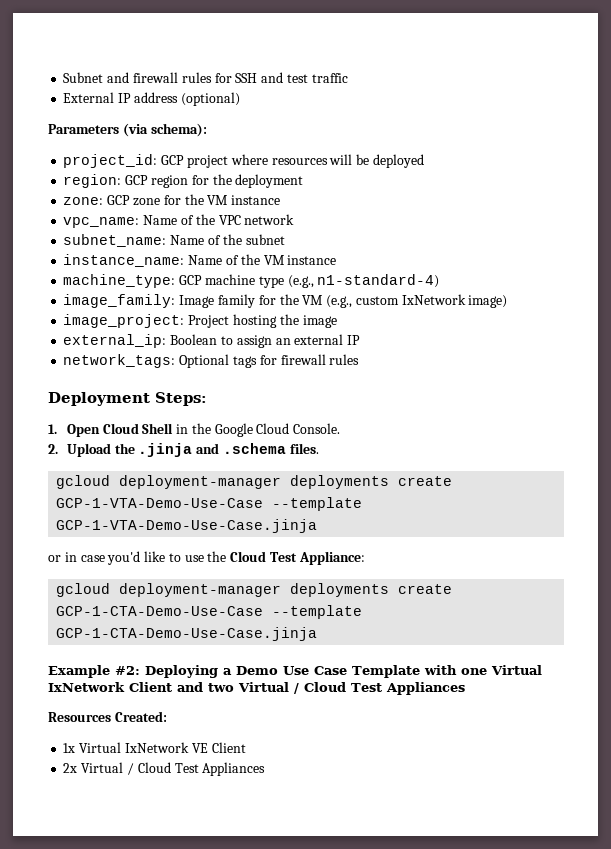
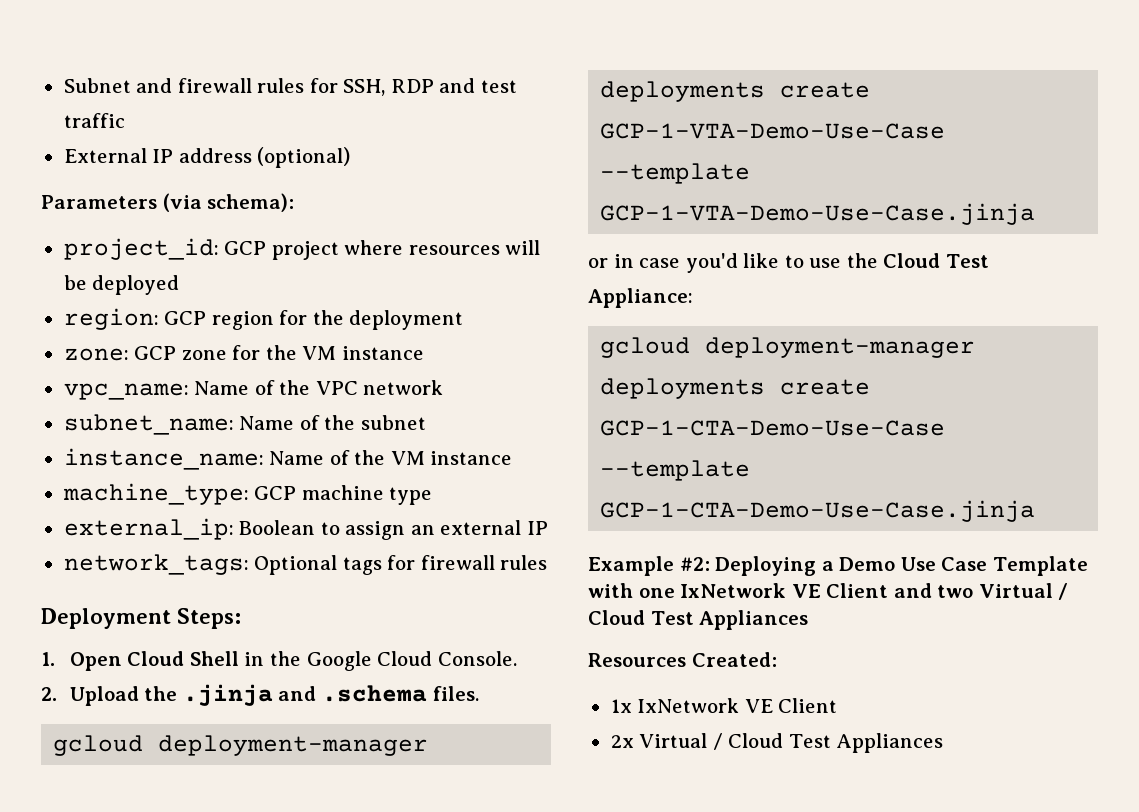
[235,73,258,83] SSH -> [343,79,434,96] SSH, RDP
[287,274,440,288] [63,294,508,308] [63,314,337,328] (e.g., n1-standard-4) // image_family: Image family for the VM (e.g., custom IxNetwork image) // image_project: Project hosting the image -> (433, 496) none
[490,665,542,675] [48,682,125,692] Virtual IxNetwork -> [680,583,821,598] IxNetwork VE
[79,742,122,753] Virtual -> (632, 706) none

